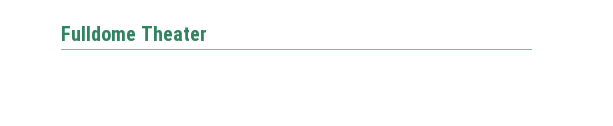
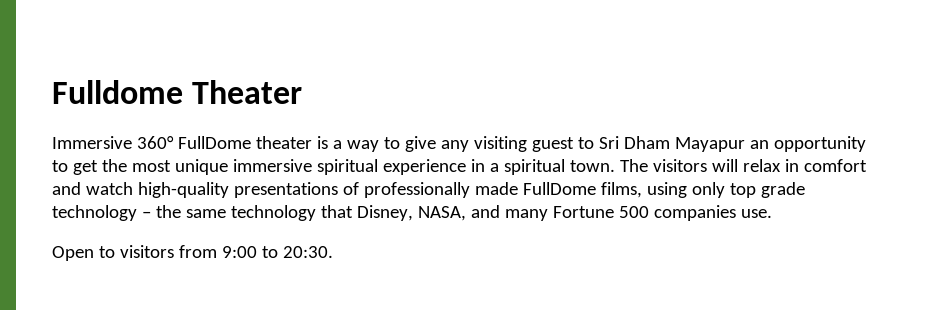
(208, 33) none -> [52,136,866,152] [52,159,867,175] [52,182,805,198] [52,205,772,221] [52,245,333,261] // Immersive 360° FullDome theater is a way to give any visiting guest to Sri Dham Mayapur an opportunity to get the most unique immersive spiritual experience in a spiritual town. The visitors will relax in comfort and watch high-quality presentations of professionally made FullDome films, using only top grade technology – the same technology that Disney, NASA, and many Fortune 500 companies use. // Open to visitors from 9:00 to 20:30.

